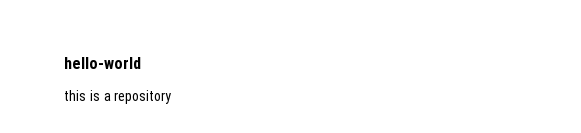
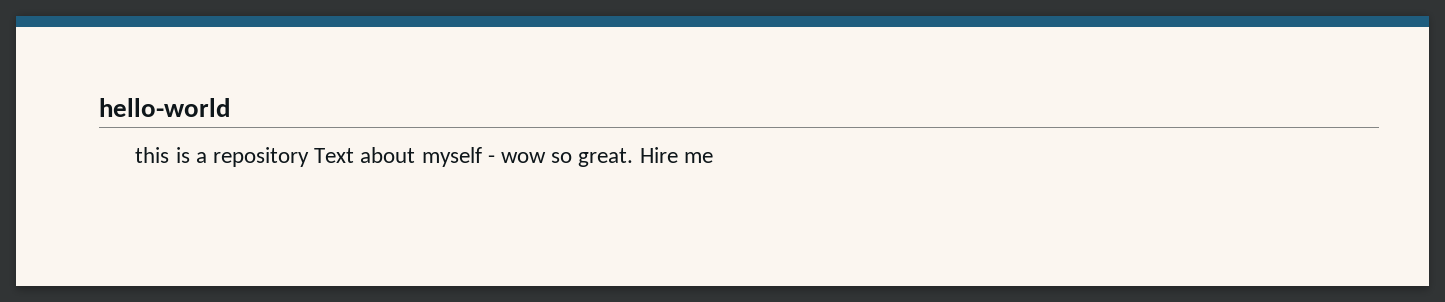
(172, 97) none -> [314,147,713,167] Text about myself - wow so great. Hire me

